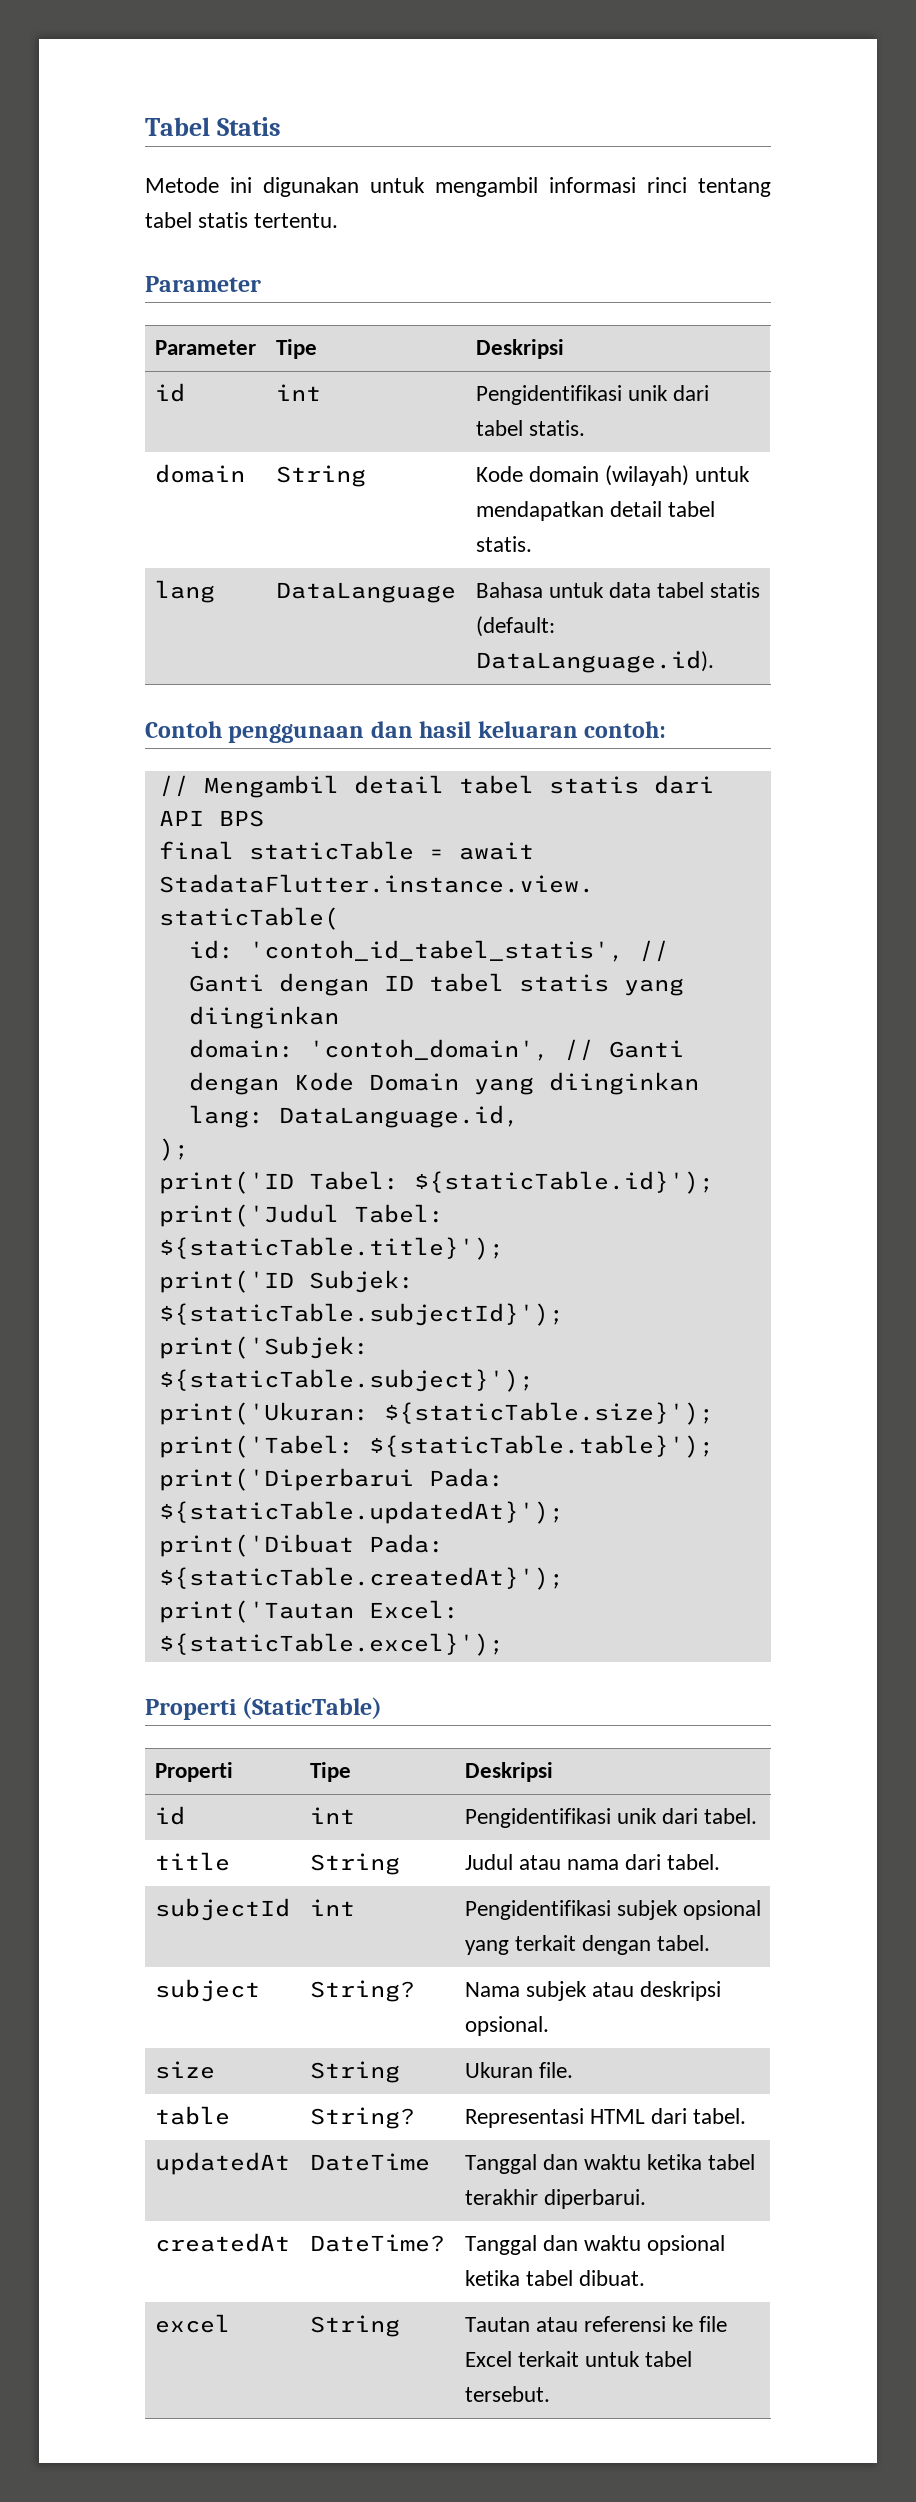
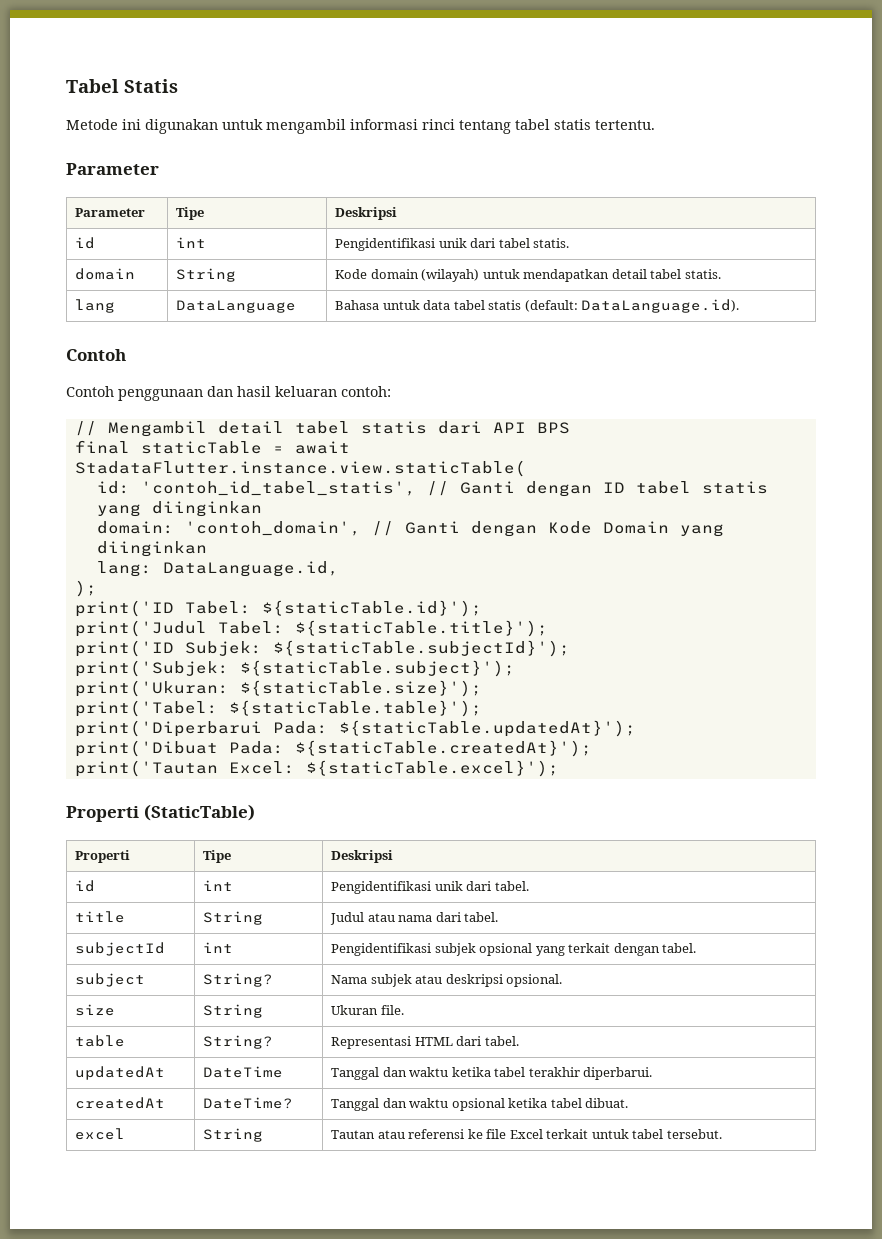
(222, 729) none -> [66,386,114,397] // Contoh

